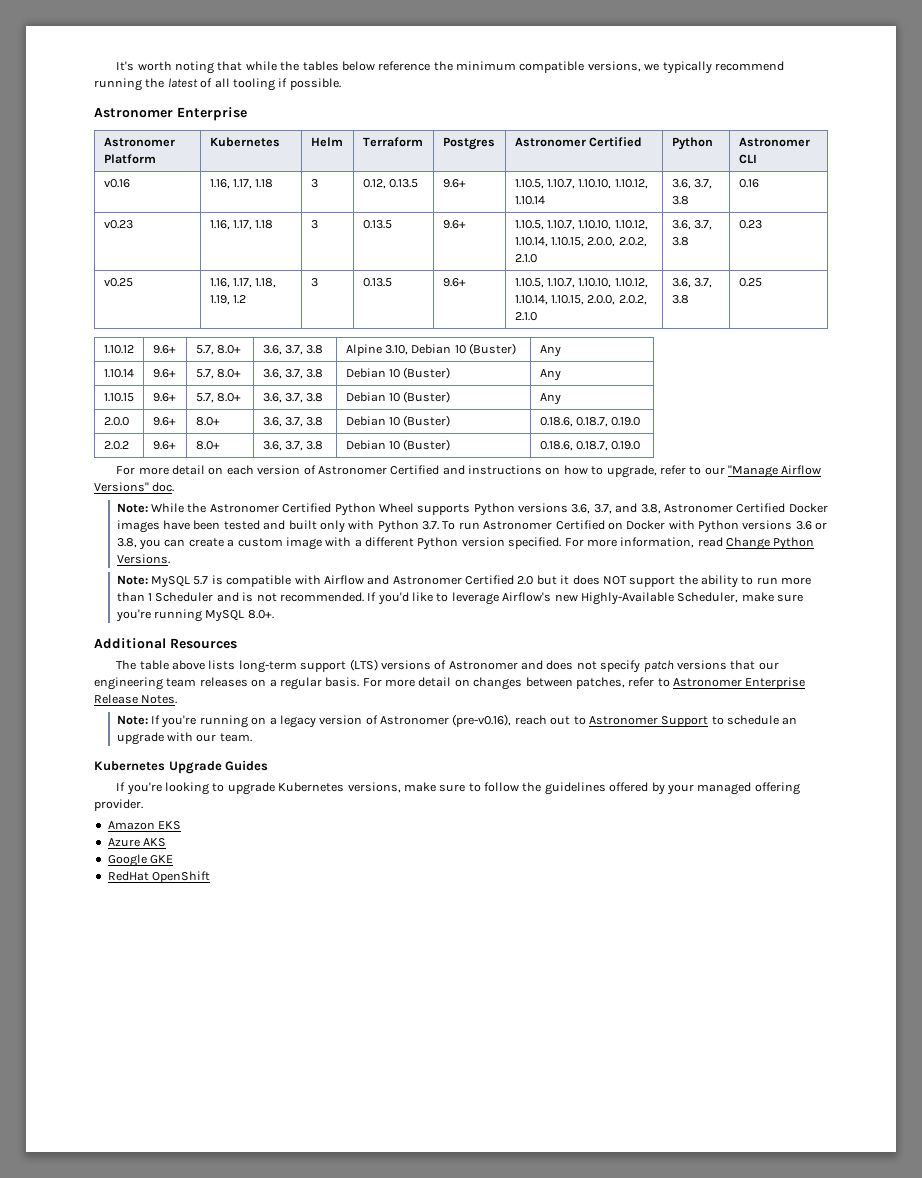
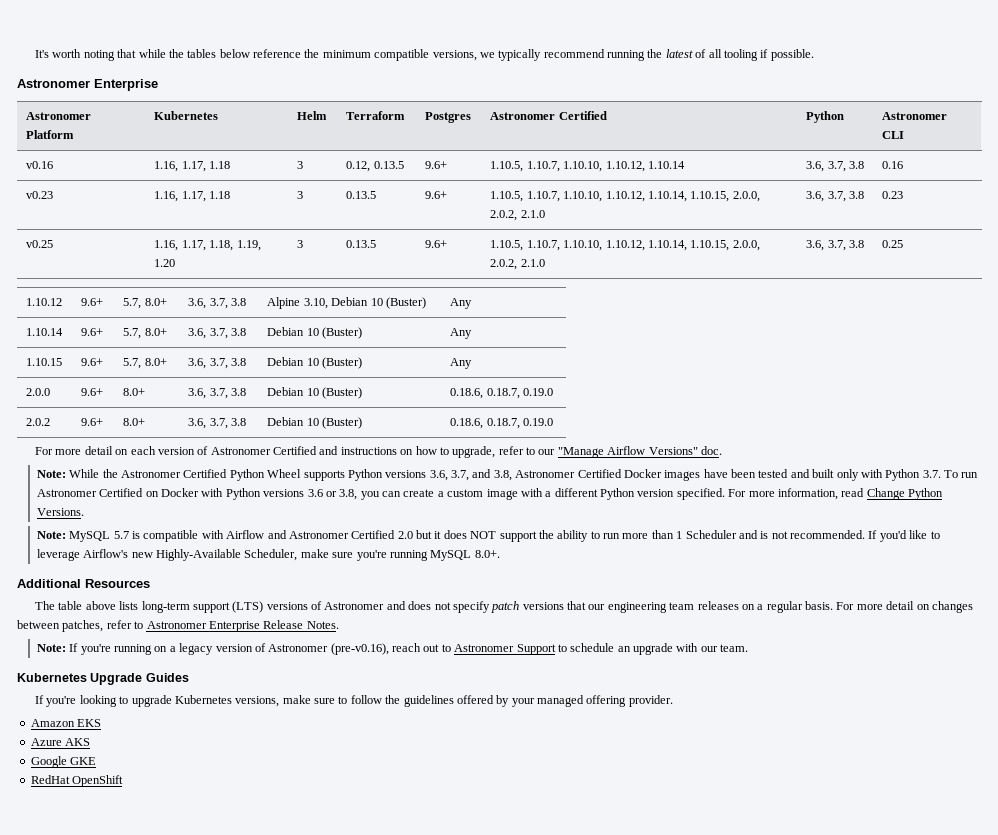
[232,295,246,304] 1.2 -> [154,259,176,267] 1.20

